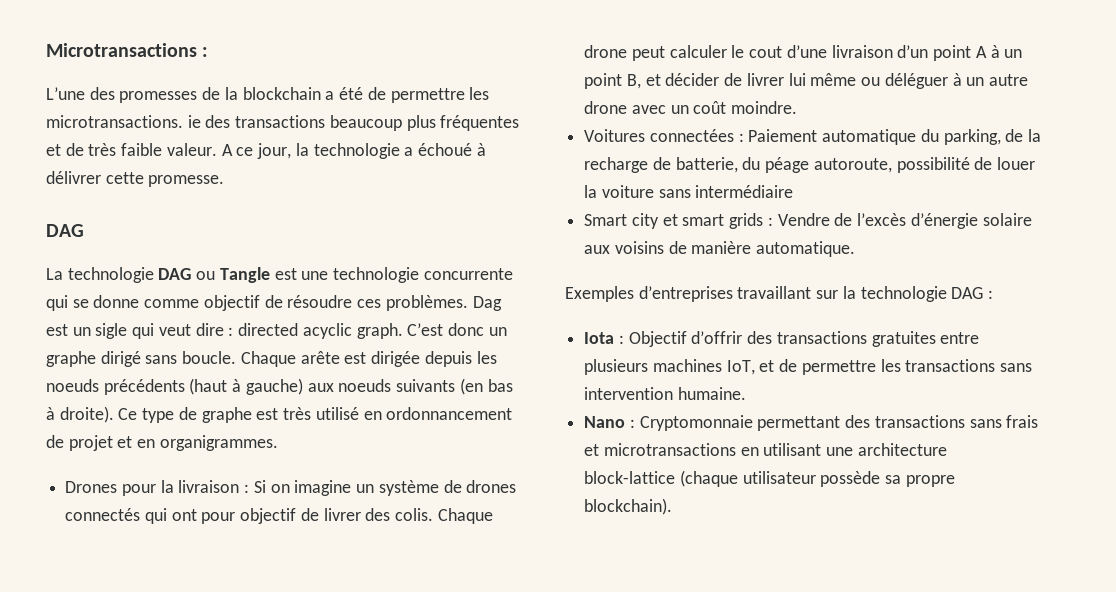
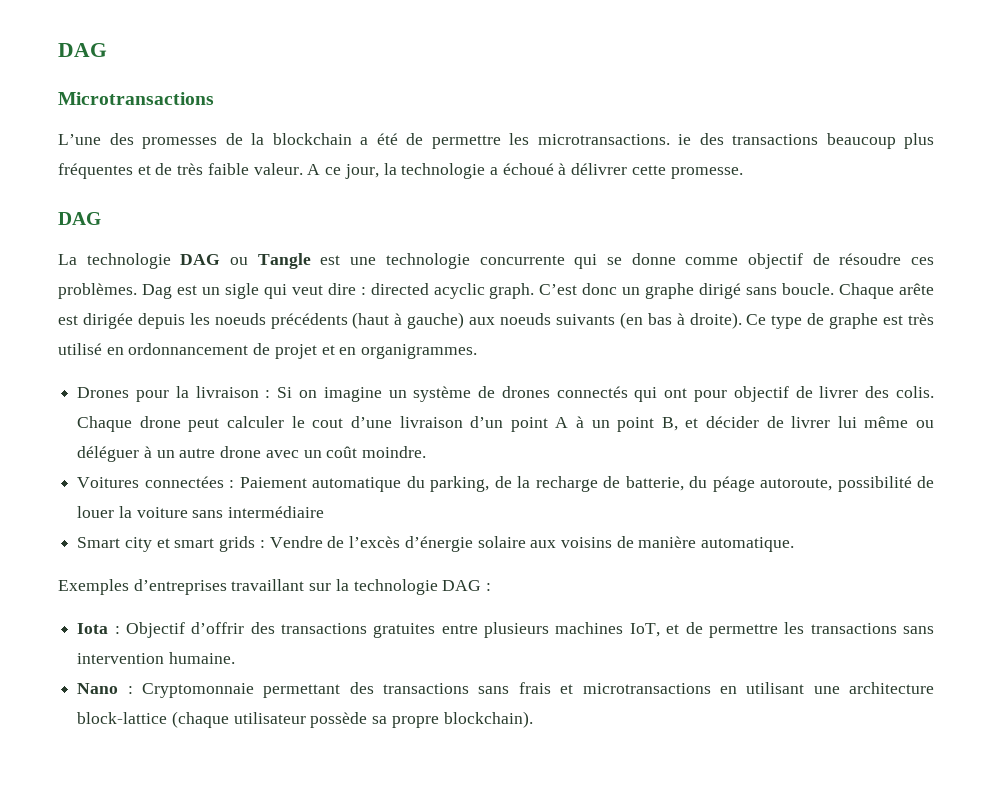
(46, 50) none -> [58,43,107,57] DAG //
[202,47,209,57] : -> (214, 98) none

